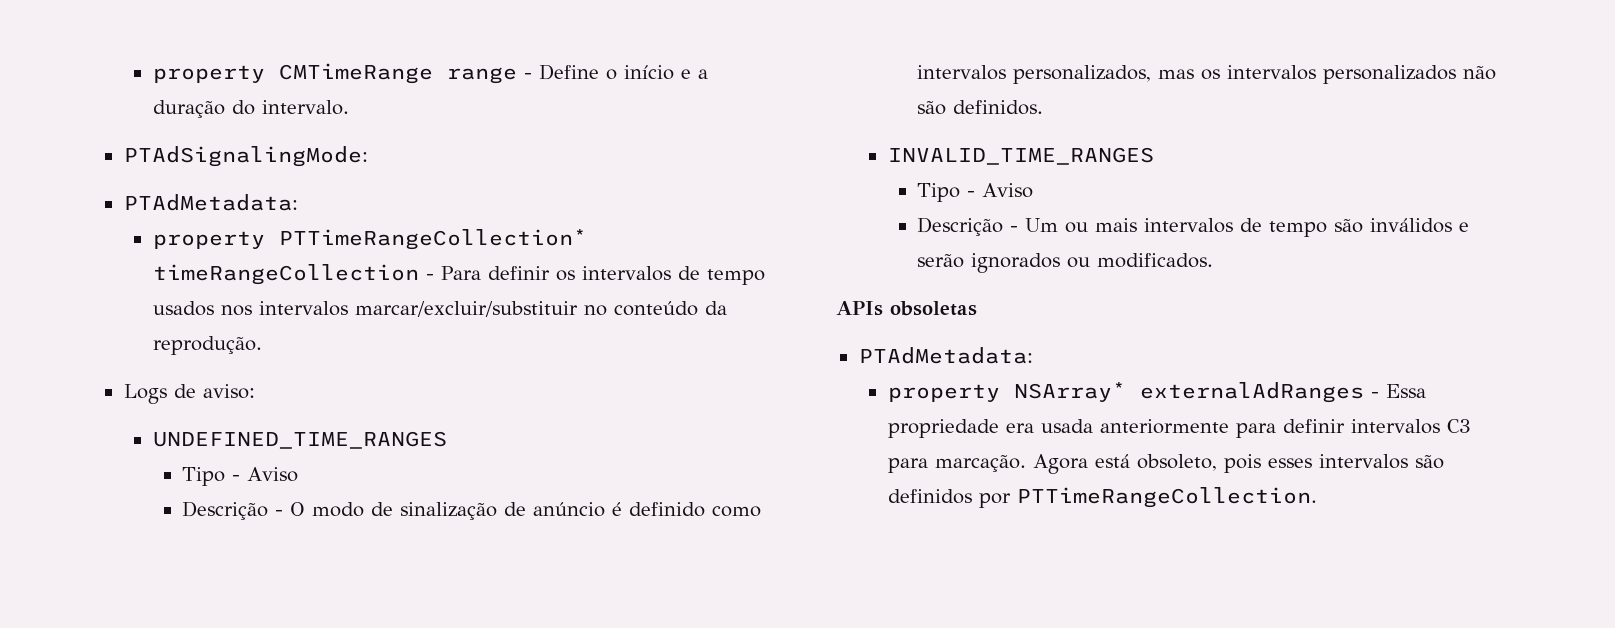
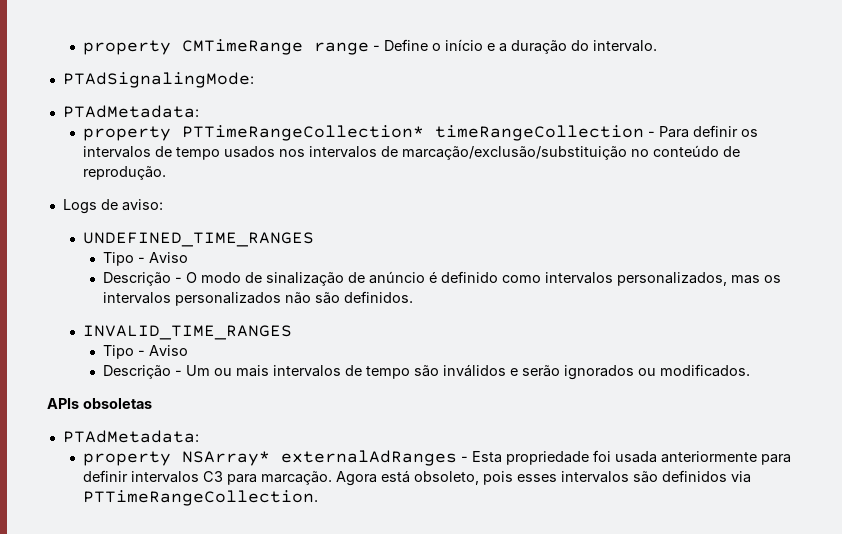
[354,301,578,317] marcar/excluir/substituir -> [381,146,628,160] de marcação/exclusão/substituição
[704,301,727,315] da -> [723,146,741,157] de
[1385,384,1426,398] [887,419,1034,438] Essa propriedade era -> [472,450,612,465] Esta propriedade foi
[978,493,1011,508] por -> [731,471,752,483] via

